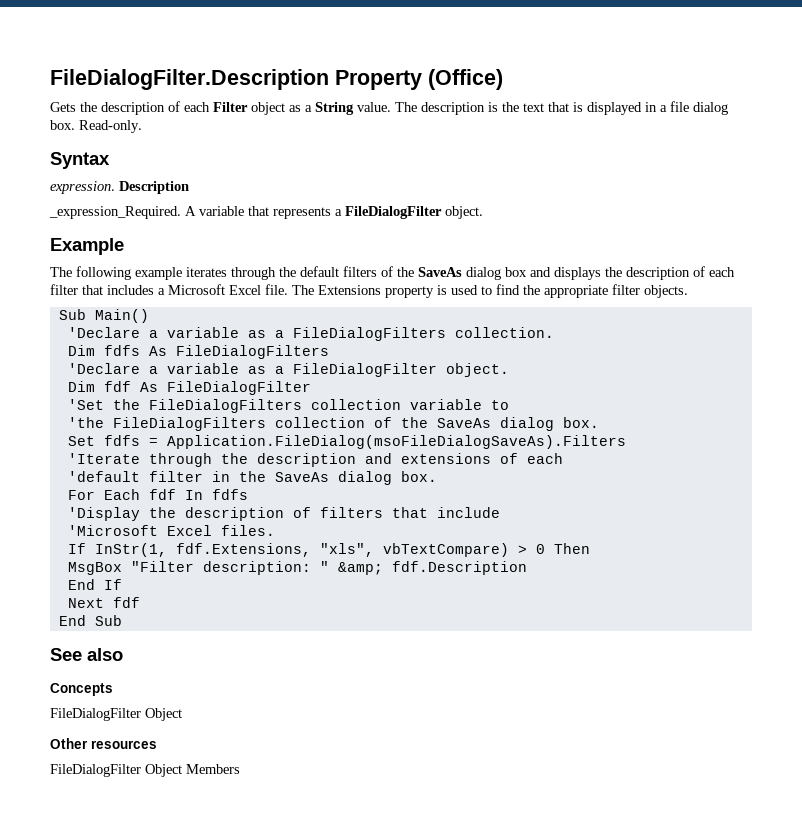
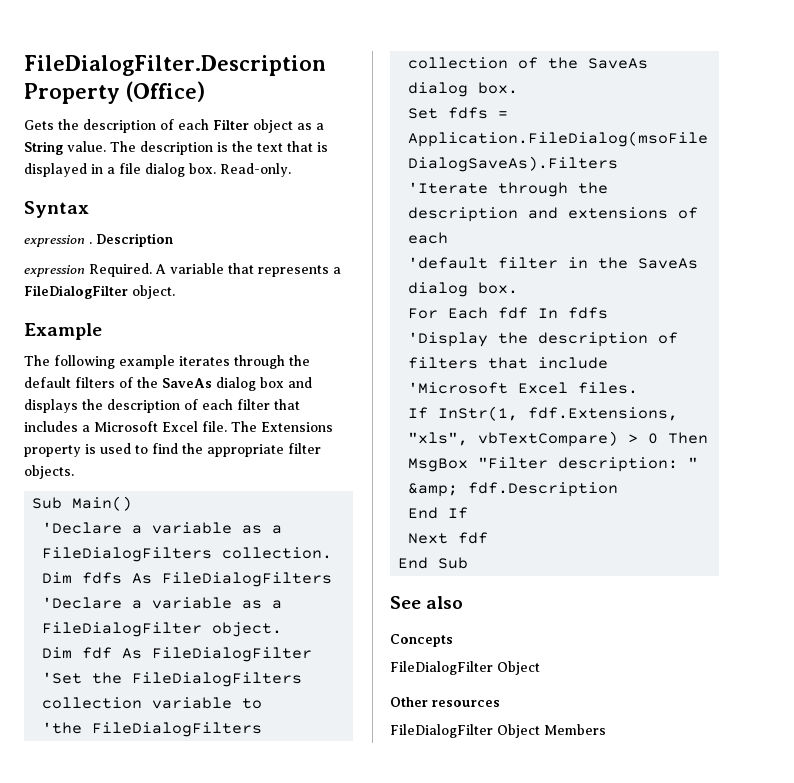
[50,181,115,194] expression. -> [24,235,92,247] expression .
[49,206,181,219] _expression_Required. -> [24,263,152,277] expression Required.

